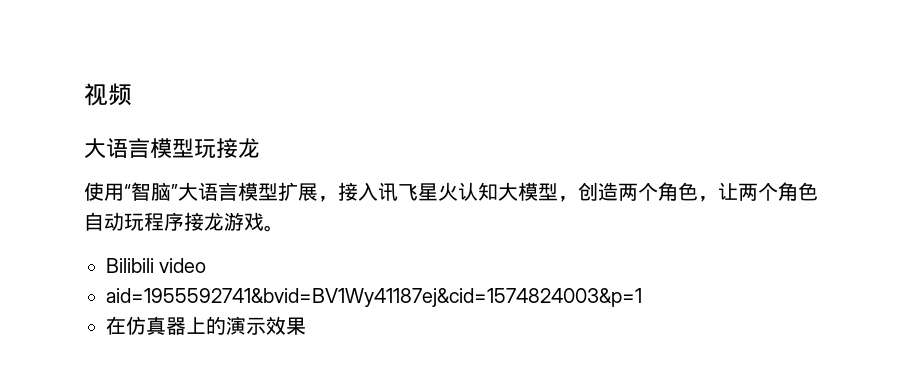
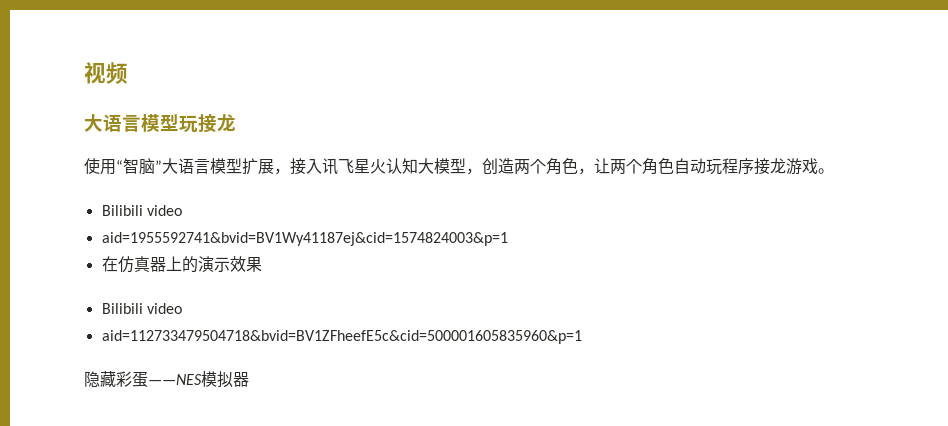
(306, 326) none -> [101,303,182,314] [101,330,582,344] [84,371,249,388] // Bilibili video // aid=112733479504718&bvid=BV1ZFheefE5c&cid=500001605835960&p=1 // 隐藏彩蛋——NES模拟器

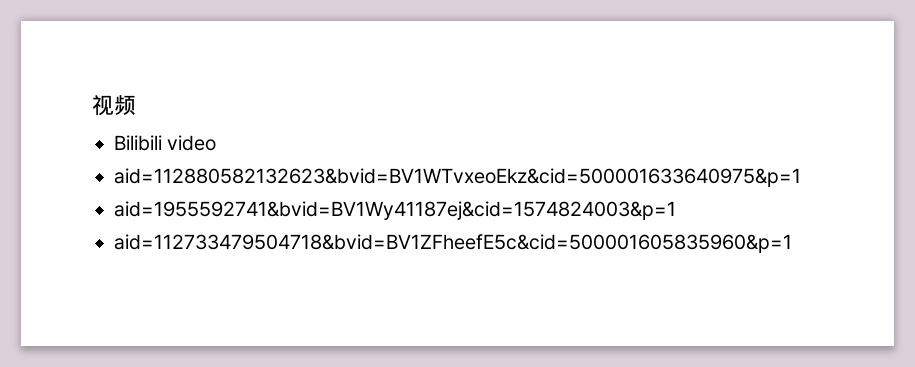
[84,114,236,133] [84,158,834,175] [101,205,182,216] // 大语言模型玩接龙 // 使用“智脑”大语言模型扩展，接入讯飞星火认知大模型，创造两个角色，让两个角色自动玩程序接龙游戏。 // Bilibili video -> [114,135,217,151] [114,168,801,187] // Bilibili video // aid=112880582132623&bvid=BV1WTvxeoEkz&cid=500001633640975&p=1
[101,256,262,273] [101,303,182,314] [101,330,582,344] [84,371,249,388] 在仿真器上的演示效果 // Bilibili video // aid=112733479504718&bvid=BV1ZFheefE5c&cid=500001605835960&p=1 // 隐藏彩蛋——NES模拟器 -> [114,234,792,253] aid=112733479504718&bvid=BV1ZFheefE5c&cid=500001605835960&p=1

